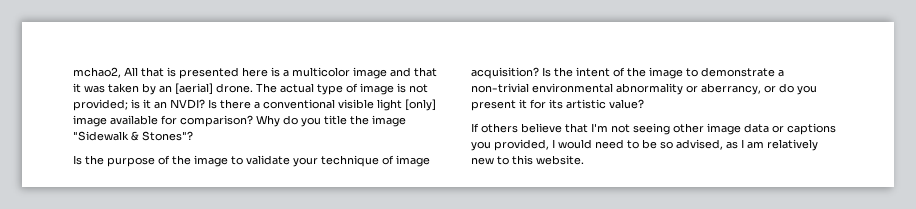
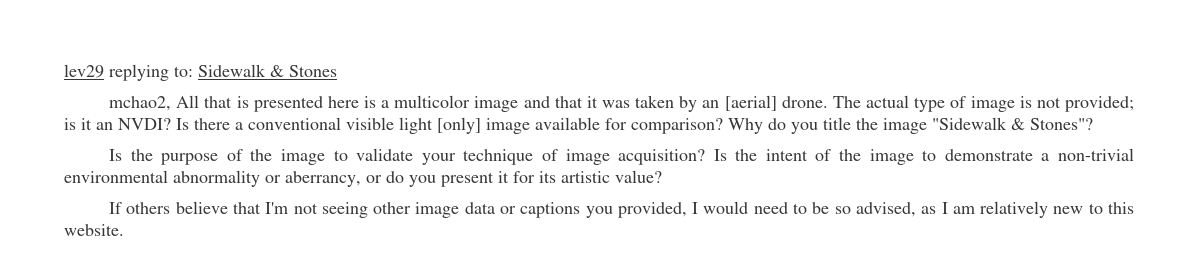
(73, 72) none -> [64,64,337,81] lev29 replying to: Sidewalk & Stones //

